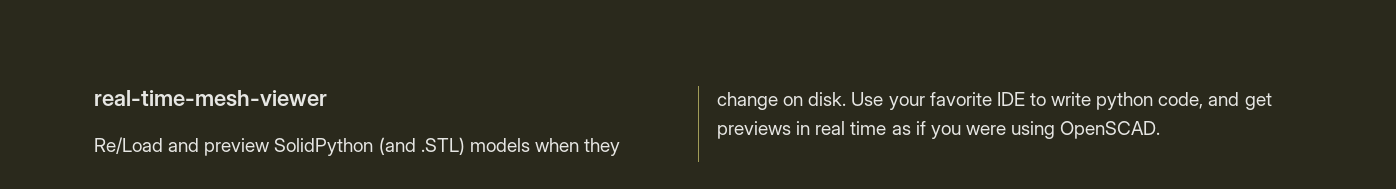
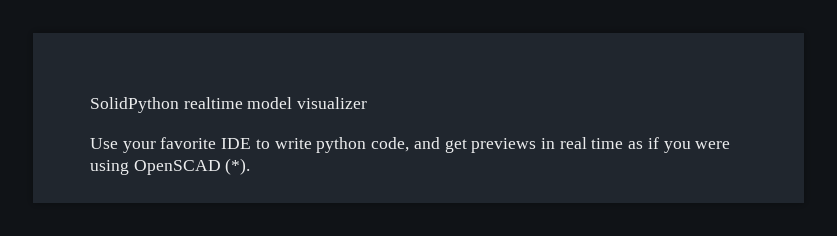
[94,90,327,107] [94,137,621,156] [717,92,847,110] real-time-mesh-viewer // Re/Load and preview SolidPython (and .STL) models when they change on disk. -> [90,97,368,113] SolidPython realtime model visualizer //
[1060,121,1161,139] OpenSCAD. -> [133,158,251,175] OpenSCAD (*).

